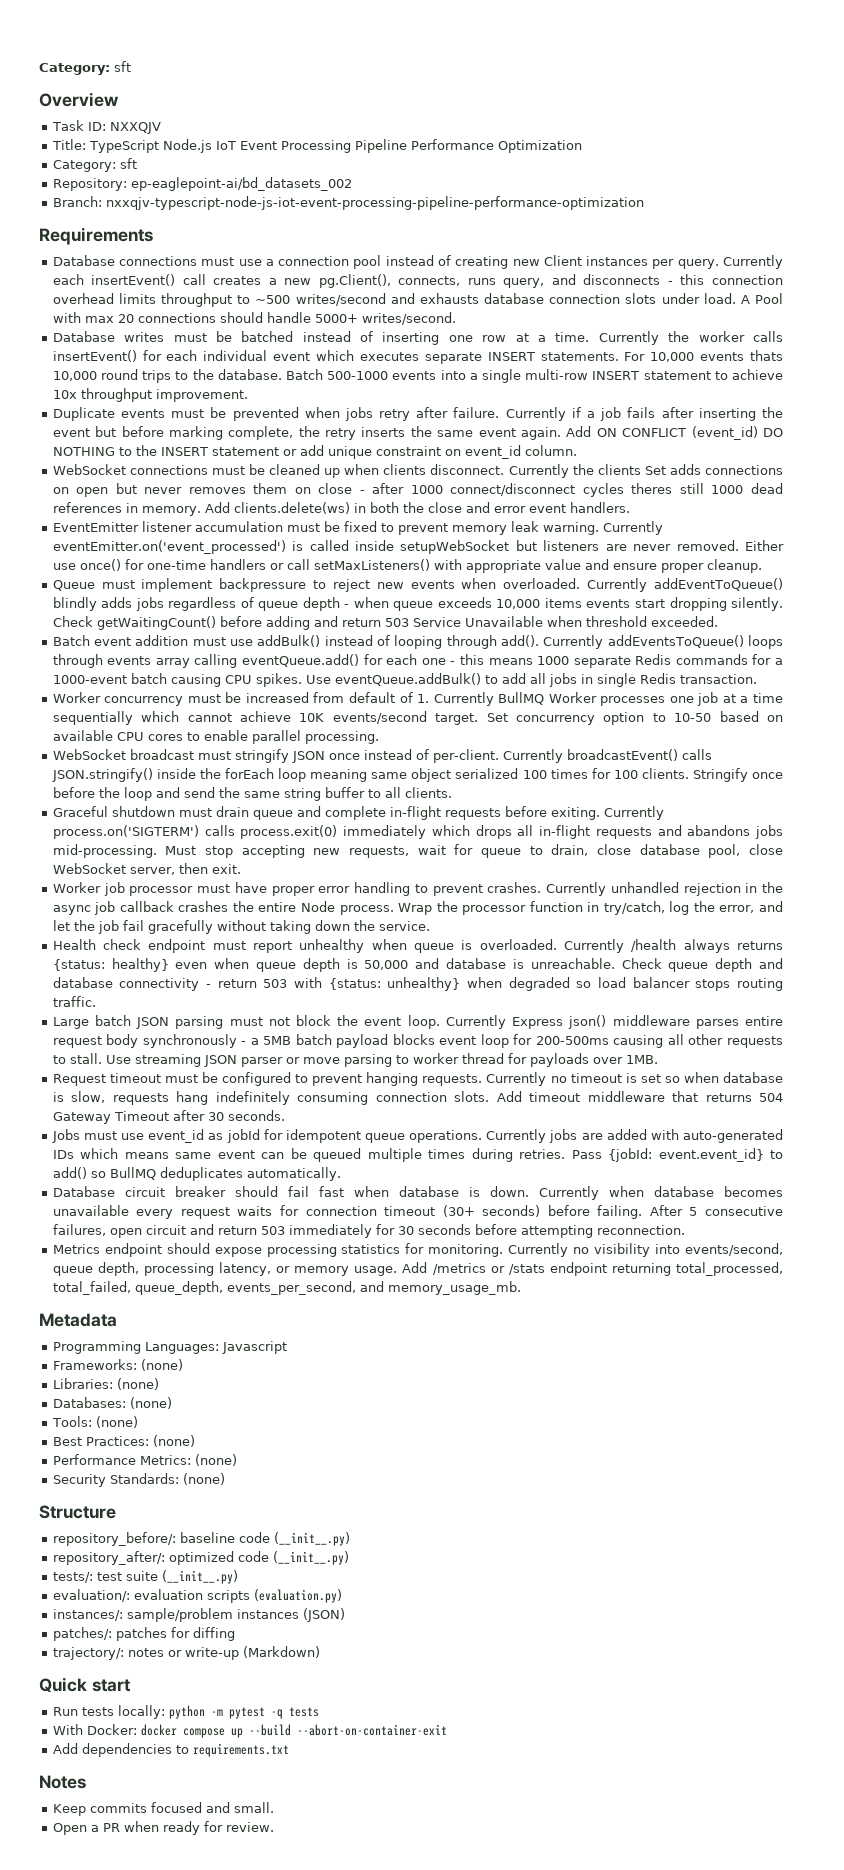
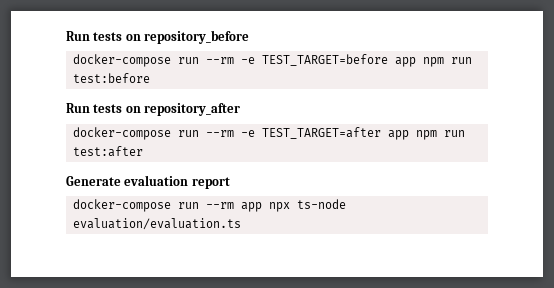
[39,61,131,75] [39,92,119,107] [51,120,161,134] [51,139,582,153] [52,158,137,172] [52,177,352,191] [52,196,644,210] [39,227,153,245] [52,255,783,269] [52,274,783,288] [52,293,784,307] [52,312,456,325] [52,331,783,345] [52,350,784,364] [52,369,783,383] [52,388,248,402] [52,407,784,421] [52,426,783,440] [52,445,577,459] [52,464,783,478] [52,483,783,497] [52,502,630,516] [52,521,663,535] [52,540,785,554] [52,559,762,573] [52,578,784,592] [52,597,784,611] [52,616,718,630] [52,635,783,649] [52,654,783,668] [52,673,757,687] [52,692,783,706] [52,711,784,725] [52,730,379,744] [52,749,712,763] [51,768,784,782] [52,787,452,801] [52,806,664,820] [52,825,783,839] [52,844,784,858] [52,863,241,875] [52,882,783,896] [52,901,783,915] [52,920,430,934] [52,939,784,953] [52,958,784,972] [52,977,784,991] [52,996,96,1007] [52,1015,783,1029] [52,1034,783,1048] [52,1053,658,1067] [52,1072,783,1086] [52,1091,784,1105] [52,1110,285,1124] [51,1129,783,1143] [52,1148,784,1162] [52,1167,341,1181] [52,1186,783,1200] [52,1205,783,1219] [52,1224,685,1238] [52,1243,783,1257] [52,1262,783,1276] [52,1281,521,1295] [39,1313,117,1327] [52,1341,287,1354] [52,1359,183,1371] [52,1378,159,1390] [52,1397,172,1409] [51,1416,138,1428] [52,1435,195,1447] [52,1454,237,1466] [52,1473,225,1487] [39,1505,116,1519] [52,1532,350,1546] [52,1551,349,1565] [52,1570,238,1584] [52,1589,342,1603] [52,1608,345,1622] [52,1627,235,1641] [52,1646,320,1660] [39,1677,131,1693] [52,1705,319,1719] [52,1724,447,1738] [52,1743,289,1757] [39,1775,86,1789] [52,1802,274,1816] [52,1821,274,1835] Category: sft // Overview // Task ID: NXXQJV // Title: TypeScript Node.js IoT Event Processing Pipeline Performance Optimization // Category: sft // Repository: ep-eaglepoint-ai/bd_datasets_002 // Branch: nxxqjv-typescript-node-js-iot-event-processing-pipeline-performance-optimization // Requirements // Database connections must use a connection pool instead of creating new Client instances per query. Currently each insertEvent() call creates a new pg.Client(), connects, runs query, and disconnects - this connection overhead limits throughput to ~500 writes/second and exhausts database connection slots under load. A Pool with max 20 connections should handle 5000+ writes/second. // Database writes must be batched instead of inserting one row at a time. Currently the worker calls insertEvent() for each individual event which executes separate INSERT statements. For 10,000 events thats 10,000 round trips to the database. Batch 500-1000 events into a single multi-row INSERT statement to achieve 10x throughput improvement. // Duplicate events must be prevented when jobs retry after failure. Currently if a job fails after inserting the event but before marking complete, the retry inserts the same event again. Add ON CONFLICT (event_id) DO NOTHING to the INSERT statement or add unique constraint on event_id column. // WebSocket connections must be cleaned up when clients disconnect. Currently the clients Set adds connections on open but never removes them on close - after 1000 connect/disconnect cycles theres still 1000 dead references in memory. Add clients.delete(ws) in both the close and error event handlers. // EventEmitter listener accumulation must be fixed to prevent memory leak warning. Currently eventEmitter.on('event_processed') is called inside setupWebSocket but listeners are never removed. Either use once() for one-time handlers or call setMaxListeners() with appropriate value and ensure proper cleanup. // Queue must implement backpressure to reject new events when overloaded. Currently addEventToQueue() blindly adds jobs regardless of queue depth - when queue exceeds 10,000 items events start dropping silently. Check getWaitingCount() before adding and return 503 Service Unavailable when threshold exceeded. // Batch event addition must use addBulk() instead of looping through add(). Currently addEventsToQueue() loops through events array calling eventQueue.add() for each one - this means 1000 separate Redis commands for a 1000-event batch causing CPU spikes. Use eventQueue.addBulk() to add all jobs in single Redis transaction. // Worker concurrency must be increased from default of 1. Currently BullMQ Worker processes one job at a time sequentially which cannot achieve 10K events/second target. Set concurrency option to 10-50 based on available CPU cores to enable parallel processing. // WebSocket broadcast must stringify JSON once instead of per-client. Currently broadcastEvent() calls JSON.stringify() inside the forEach loop meaning same object serialized 100 times for 100 clients. Stringify once before the loop and send the same string buffer to all clients. // Graceful shutdown must drain queue and complete in-flight requests before exiting. Currently process.on('SIGTERM') calls process.exit(0) immediately which drops all in-flight requests and abandons jobs mid-processing. Must stop accepting new requests, wait for queue to drain, close database pool, close WebSocket server, then exit. // Worker job processor must have proper error handling to prevent crashes. Currently unhandled rejection in the async job callback crashes the entire Node process. Wrap the processor function in try/catch, log the error, and let the job fail gracefully without taking down the service. // Health check endpoint must report unhealthy when queue is overloaded. Currently /health always returns {status: healthy} even when queue depth is 50,000 and database is unreachable. Check queue depth and database connectivity - return 503 with {status: unhealthy} when degraded so load balancer stops routing traffic. // Large batch JSON parsing must not block the event loop. Currently Express json() middleware parses entire request body synchronously - a 5MB batch payload blocks event loop for 200-500ms causing all other requests to stall. Use streaming JSON parser or move parsing to worker thread for payloads over 1MB. // Request timeout must be configured to prevent hanging requests. Currently no timeout is set so when database is slow, requests hang indefinitely consuming connection slots. Add timeout middleware that returns 504 Gateway Timeout after 30 seconds. // Jobs must use event_id as jobId for idempotent queue operations. Currently jobs are added with auto-generated IDs which means same event can be queued multiple times during retries. Pass {jobId: event.event_id} to add() so BullMQ deduplicates automatically. // Database circuit breaker should fail fast when database is down. Currently when database becomes unavailable every request waits for connection timeout (30+ seconds) before failing. After 5 consecutive failures, open circuit and return 503 immediately for 30 seconds before attempting reconnection. // Metrics endpoint should expose processing statistics for monitoring. Currently no visibility into events/second, queue depth, processing latency, or memory usage. Add /metrics or /stats endpoint returning total_processed, total_failed, queue_depth, events_per_second, and memory_usage_mb. // Metadata // Programming Languages: Javascript // Frameworks: (none) // Libraries: (none) // Databases: (none) // Tools: (none) // Best Practices: (none) // Performance Metrics: (none) // Security Standards: (none) // Structure // repository_before/: baseline code (__init__.py) // repository_after/: optimized code (__init__.py) // tests/: test suite (__init__.py) // evaluation/: evaluation scripts (evaluation.py) // instances/: sample/problem instances (JSON) // patches/: patches for diffing // trajectory/: notes or write-up (Markdown) // Quick start // Run tests locally: python -m pytest -q tests // With Docker: docker compose up --build --abort-on-container-exit // Add dependencies to requirements.txt // Notes // Keep commits focused and small. // Open a PR when ready for review. -> [66,30,250,44] [73,54,473,67] [73,73,151,83] [66,103,241,116] [73,127,466,140] [73,146,144,157] [66,175,230,189] [73,199,347,212] [73,218,242,230] Run tests on repository_before // docker-compose run --rm -e TEST_TARGET=before app npm run test:before // Run tests on repository_after // docker-compose run --rm -e TEST_TARGET=after app npm run test:after // Generate evaluation report // docker-compose run --rm app npx ts-node evaluation/evaluation.ts

